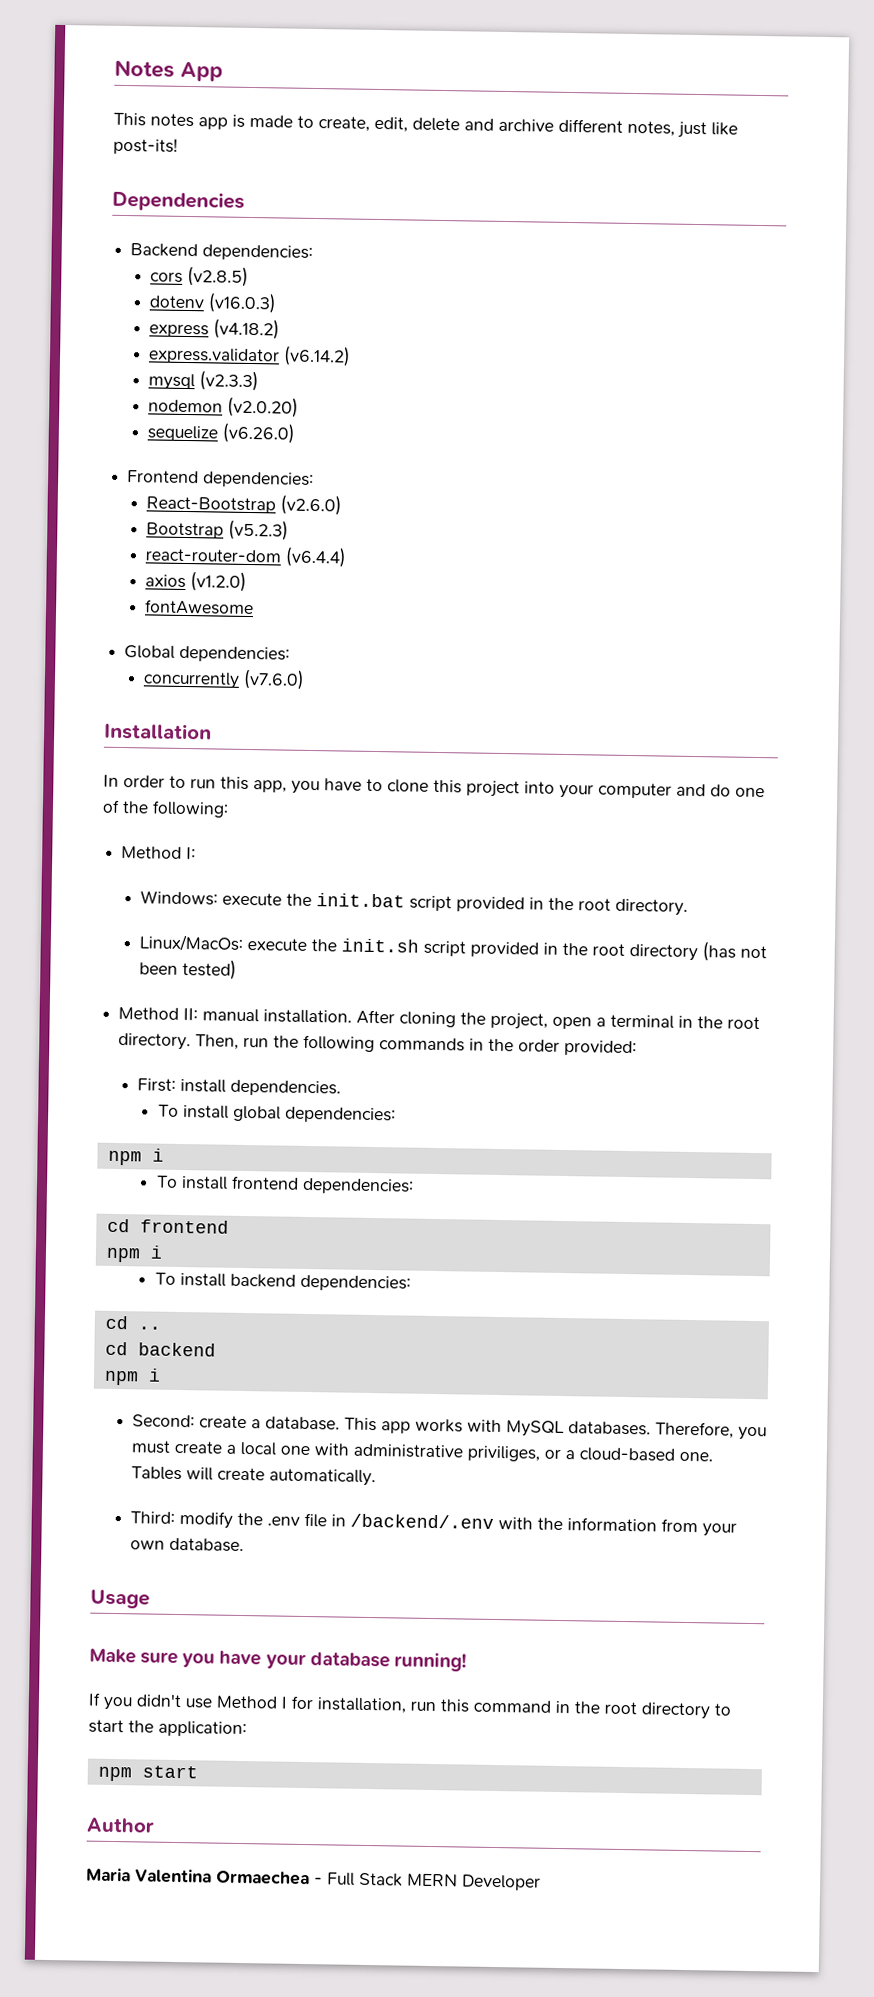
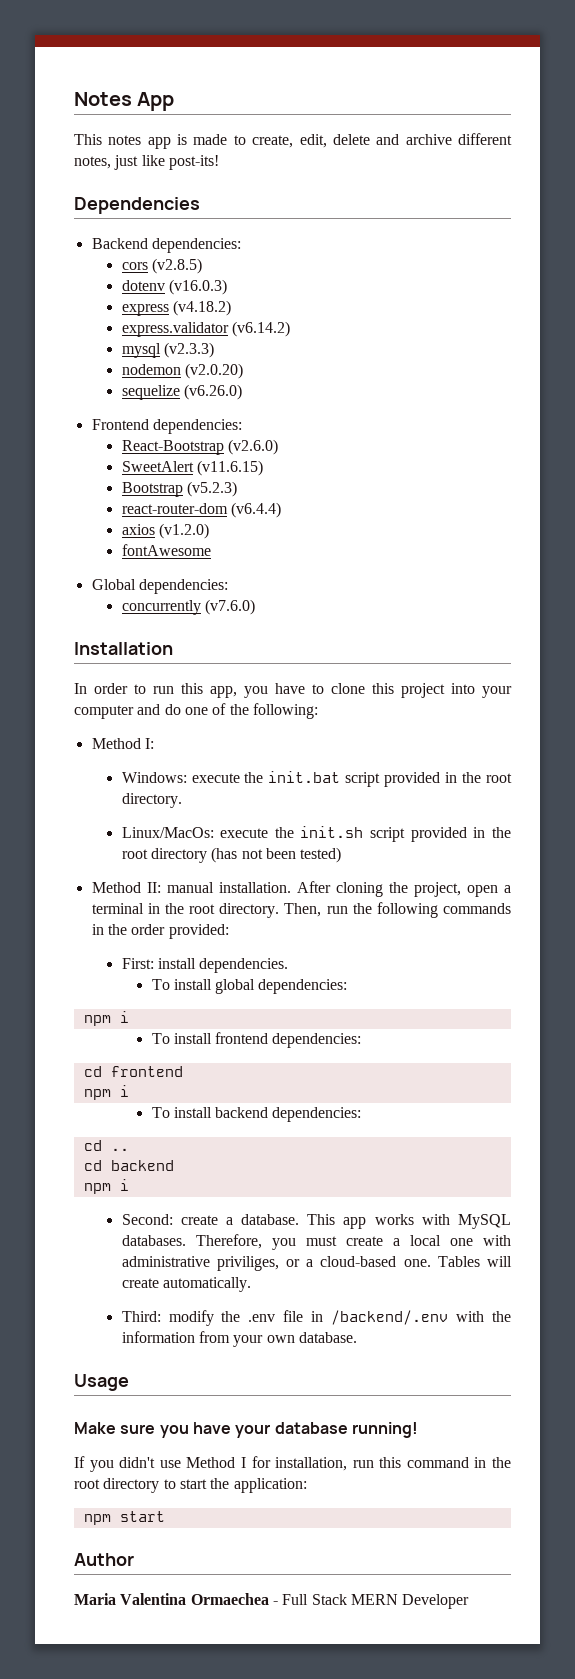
(343, 505) none -> [121,460,263,476] // SweetAlert (v11.6.15)

